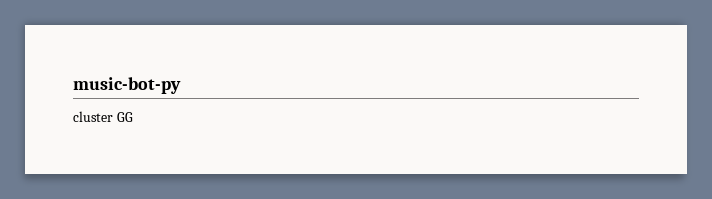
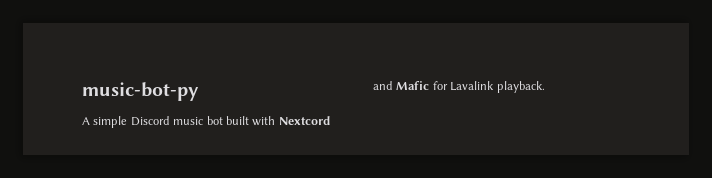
[73,111,133,122] cluster GG -> [82,116,330,128] [373,81,545,93] A simple Discord music bot built with Nextcord and Mafic for Lavalink playback.

